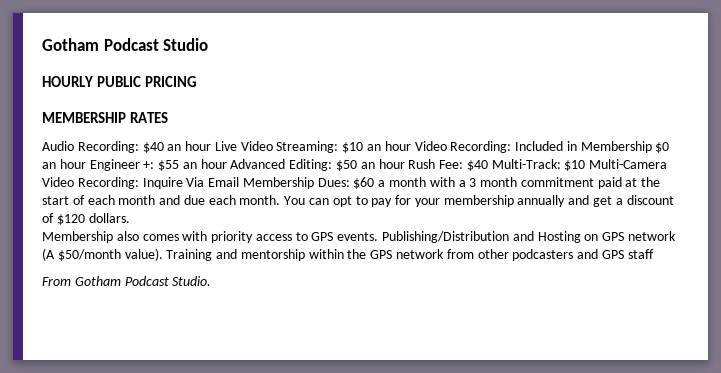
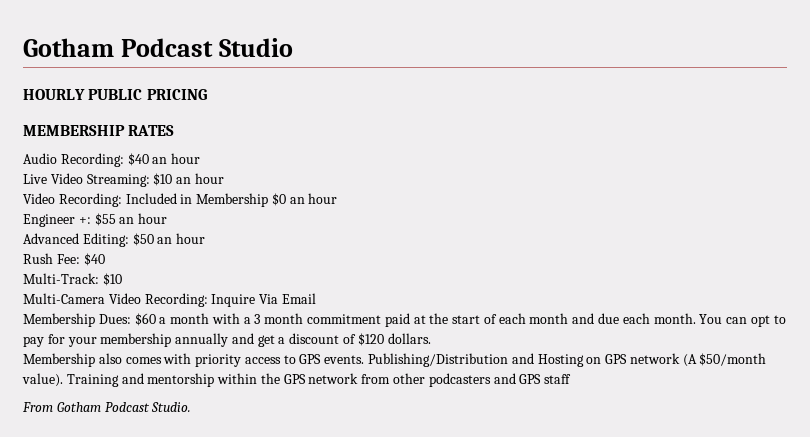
(212, 146) none -> (201, 158) //
(411, 146) none -> (224, 178) //
(86, 164) none -> (338, 198) //
(227, 164) none -> (168, 218) //
(405, 164) none -> (206, 238) //
(488, 165) none -> (105, 259) //
(586, 165) none -> (122, 279) //
(240, 182) none -> (316, 298) //

